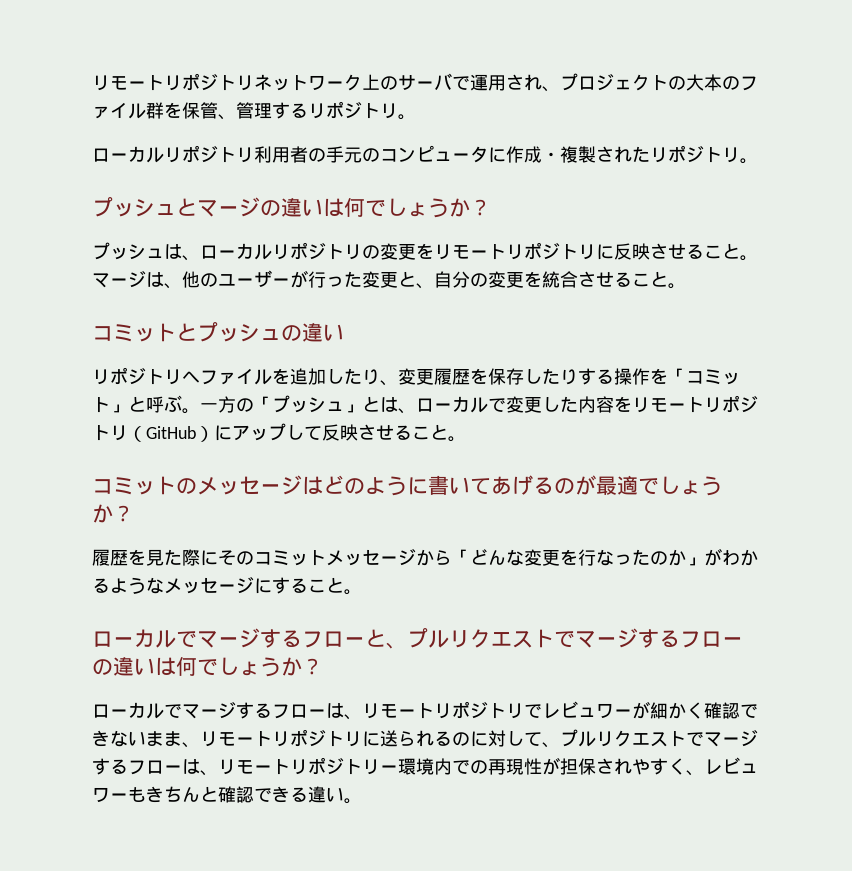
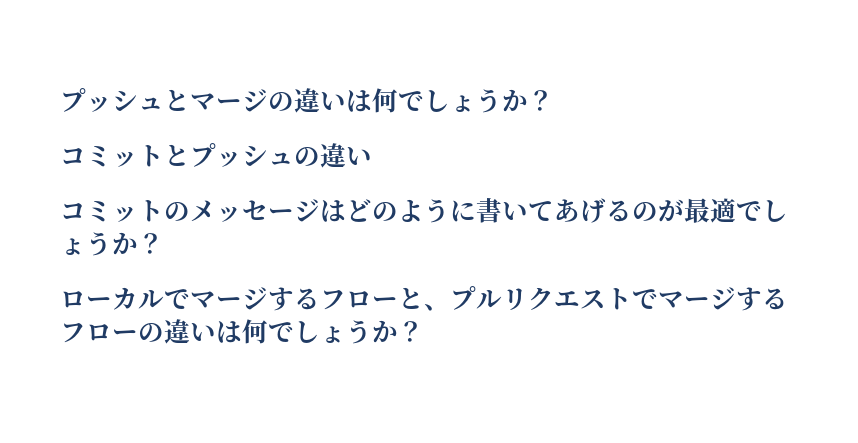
[92,73,758,92] [92,101,416,120] [92,145,758,164] リモートリポジトリネットワーク上のサーバで運用され、プロジェクトの大本のファイル群を保管、管理するリポジトリ。 // ローカルリポジトリ利用者の手元のコンピュータに作成・複製されたリポジトリ。 // -> (60, 100) none
[92,242,758,261] [92,270,686,289] // プッシュは、ローカルリポジトリの変更をリモートリポジトリに反映させること。マージは、他のユーザーが行った変更と、自分の変更を統合させること。 -> (554, 100) none
[92,367,740,386] [92,395,758,414] [92,423,466,442] // リポジトリへファイルを追加したり、変更履歴を保存したりする操作を「コミット」と呼ぶ。一方の「プッシュ」とは、ローカルで変更した内容をリモートリポジトリ（GitHub）にアップして反映させること。 -> (372, 156) none
[92,548,758,566] [92,577,362,595] // 履歴を見た際にそのコミットメッセージから「どんな変更を行なったのか」がわかるようなメッセージにすること。 -> (164, 243) none
[92,701,758,720] [92,729,758,748] [92,757,758,776] [92,786,362,804] // ローカルでマージするフローは、リモートリポジトリでレビュワーが細かく確認できないまま、リモートリポジトリに送られるのに対して、プルリクエストでマージするフローは、リモートリポジトリー環境内での再現性が担保されやすく、レビュワーもきちんと確認できる違い。 -> (424, 331) none

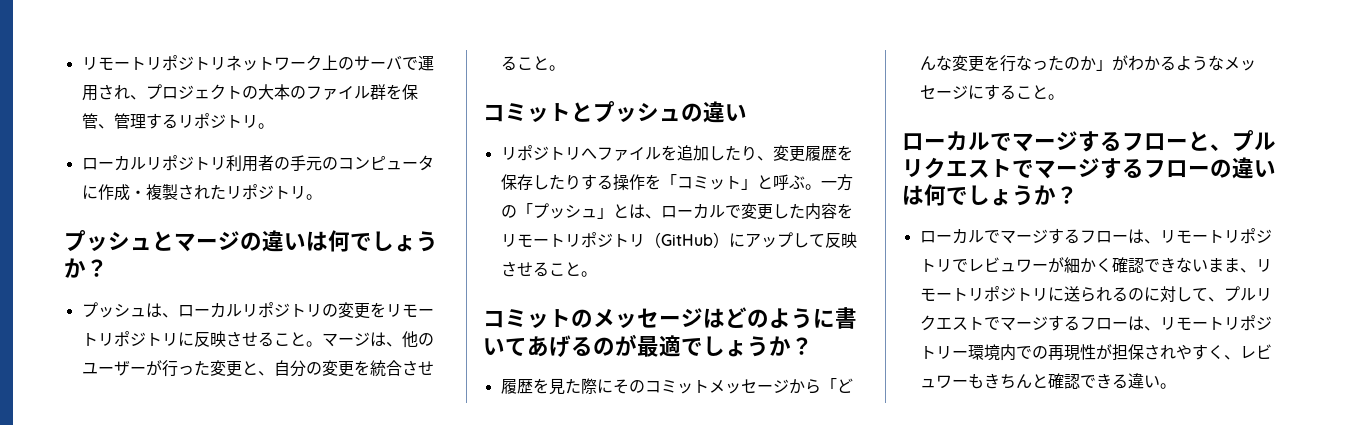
(60, 100) none -> [81,55,434,71] [81,84,418,101] [81,113,274,129] [81,155,434,172] [81,184,322,201] リモートリポジトリネットワーク上のサーバで運用され、プロジェクトの大本のファイル群を保管、管理するリポジトリ。 // ローカルリポジトリ利用者の手元のコンピュータに作成・複製されたリポジトリ。 //
(554, 100) none -> [81,302,434,319] [81,331,434,348] [81,360,434,377] [500,56,565,71] // プッシュは、ローカルリポジトリの変更をリモートリポジトリに反映させること。マージは、他のユーザーが行った変更と、自分の変更を統合させること。
(372, 156) none -> [500,145,853,162] [500,174,853,191] [500,203,853,220] [500,232,857,248] [500,261,597,277] // リポジトリへファイルを追加したり、変更履歴を保存したりする操作を「コミット」と呼ぶ。一方の「プッシュ」とは、ローカルで変更した内容をリモートリポジトリ（GitHub）にアップして反映させること。
(164, 243) none -> [500,378,853,395] [919,55,1256,72] [919,84,1064,100] // 履歴を見た際にそのコミットメッセージから「どんな変更を行なったのか」がわかるようなメッセージにすること。
(424, 331) none -> [919,228,1272,244] [919,257,1272,273] [919,286,1272,302] [919,315,1272,331] [919,344,1272,361] [919,373,1176,389] // ローカルでマージするフローは、リモートリポジトリでレビュワーが細かく確認できないまま、リモートリポジトリに送られるのに対して、プルリクエストでマージするフローは、リモートリポジトリー環境内での再現性が担保されやすく、レビュワーもきちんと確認できる違い。

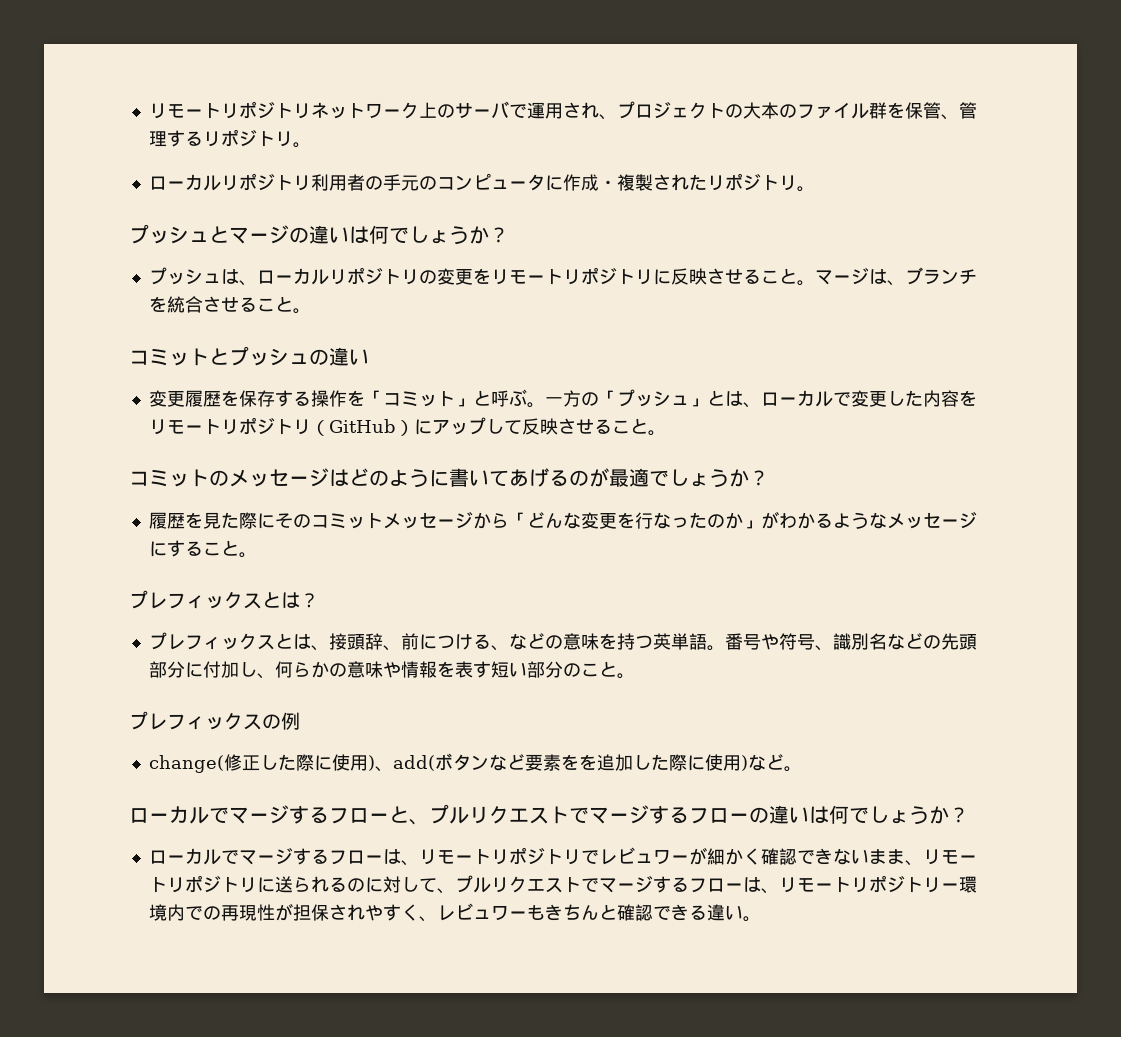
[401,331,434,348] [81,360,354,377] 他のユーザーが行った変更と、自分の変更 -> [904,267,977,285] ブランチ
[500,145,773,161] リポジトリへファイルを追加したり、 -> (369, 357) none
[532,174,581,190] したり -> (275, 398) none
(1064, 97) none -> [129,590,319,609] [148,632,977,651] [148,661,635,679] [129,711,300,730] [148,753,802,773] // プレフィックスとは？ // プレフィックスとは、接頭辞、前につける、などの意味を持つ英単語。番号や符号、識別名などの先頭部分に付加し、何らかの意味や情報を表す短い部分のこと。 // プレフィックスの例 // change(修正した際に使用)、add(ボタンなど要素をを追加した際に使用)など。

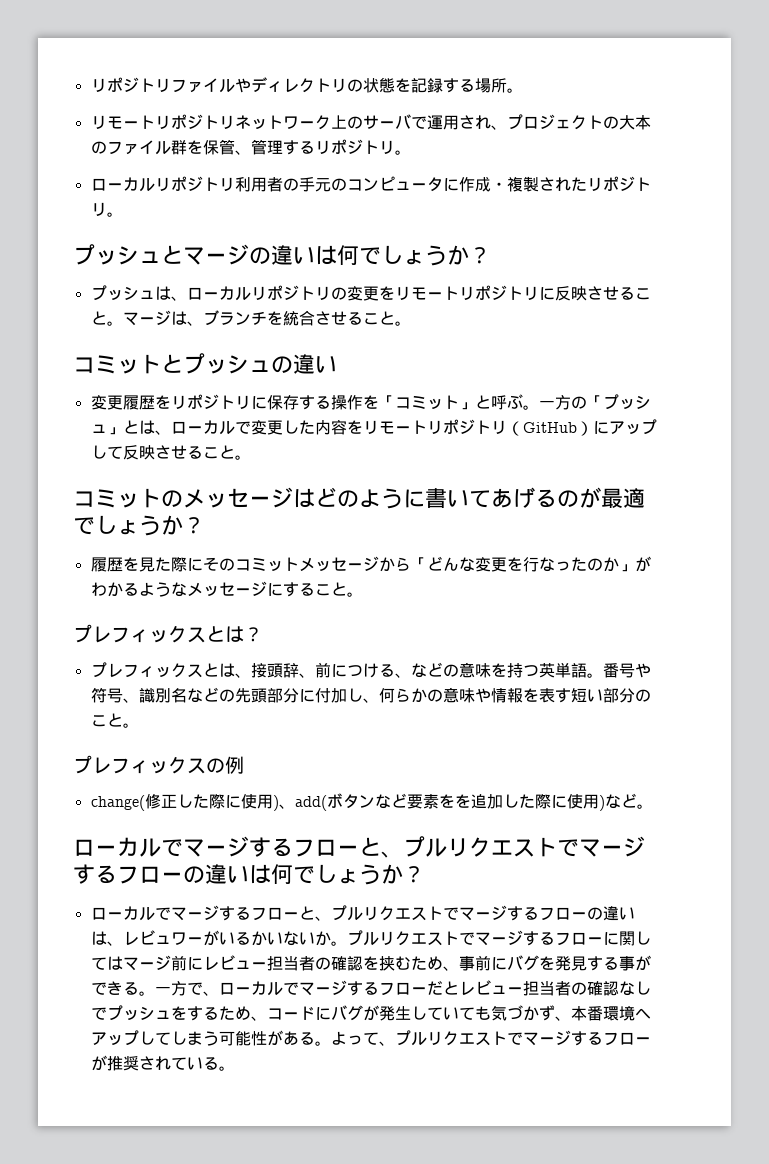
[148,103,167,119] リ -> [90,77,523,93] [90,115,107,129] リポジトリファイルやディレクトリの状態を記録する場所。 // リ
(239, 398) none -> [170,394,267,409] リポジトリに
[382,847,977,866] [148,875,419,893] は、リモートリポジトリでレビュワーが細かく確認できないまま、リモートリポジトリに送られるのに対し -> [298,905,635,921] [90,930,651,946] [90,955,651,971] [90,980,651,996] [90,1005,651,1021] [90,1030,363,1046] と、プルリクエストでマージするフローの違いは、レビュワーがいるかいないか。プルリクエストでマージするフローに関してはマージ前にレビュー担当者の確認を挟むため、事前にバグを発見する事ができる。一方で、ローカルでマージするフローだとレビュー担当者の確認なしでプッシュをするため、コードにバグが発生していても気づかず、本番環境へアップしてしまう可能性がある。よっ
[742,875,977,894] [148,903,743,922] は、リモートリポジトリー環境内での再現性が担保されやすく、レビュワーもきちんと確認できる違い -> [90,1055,219,1071] が推奨されている

